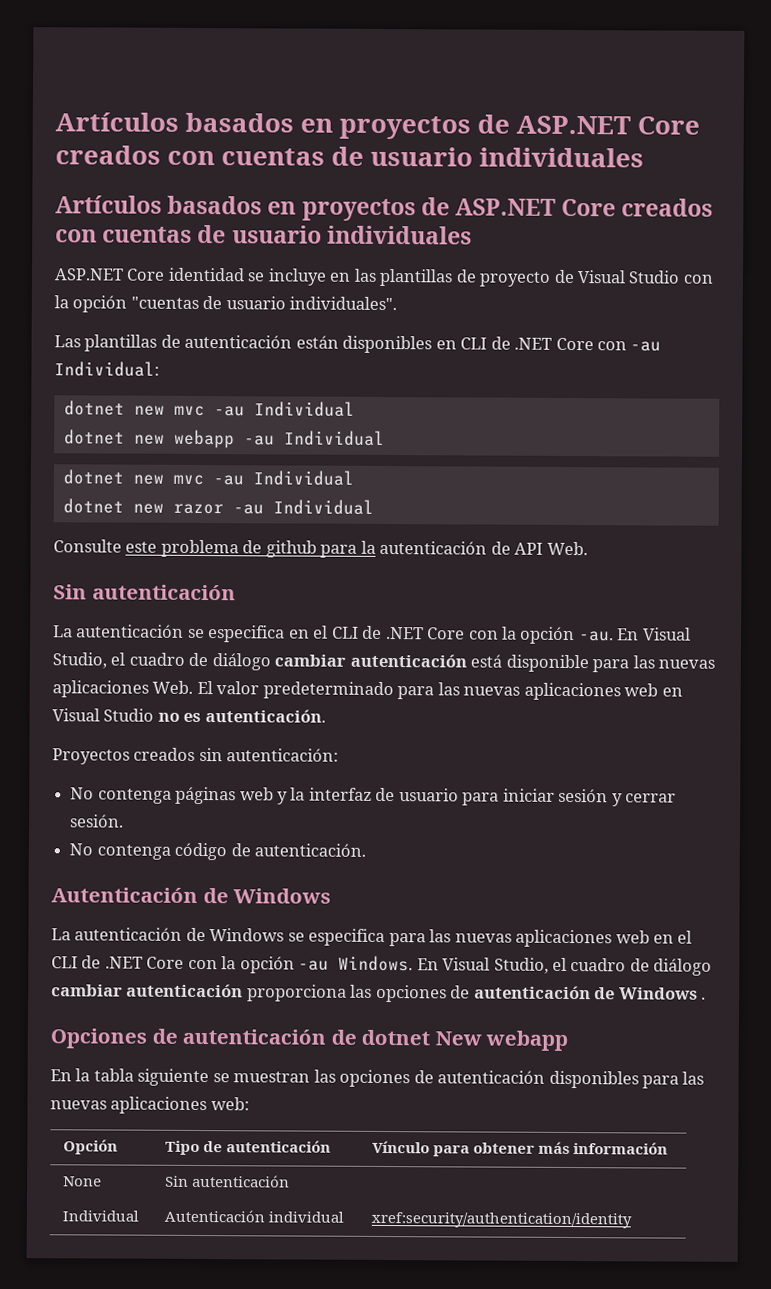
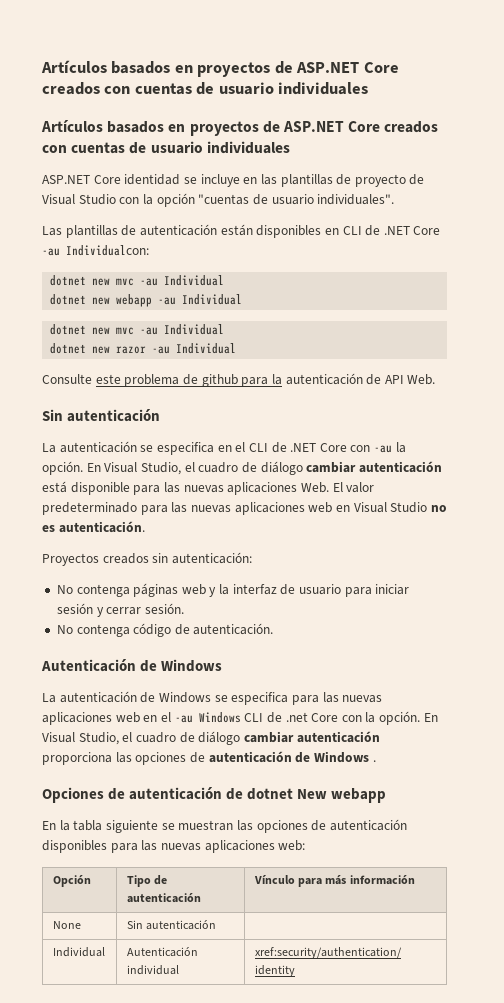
[597,341,662,352] [54,361,160,377] con -au Individual: -> [42,245,149,256] -au Individualcon:
[502,626,614,645] la opción -au. -> [374,442,406,453] [42,461,83,475] -au la opción.
[51,955,414,974] CLI de .NET Core con la opción -au Windows. -> [174,711,421,725] -au Windows CLI de .net Core con la opción.
[472,1142,535,1154] obtener -> (323, 882) none

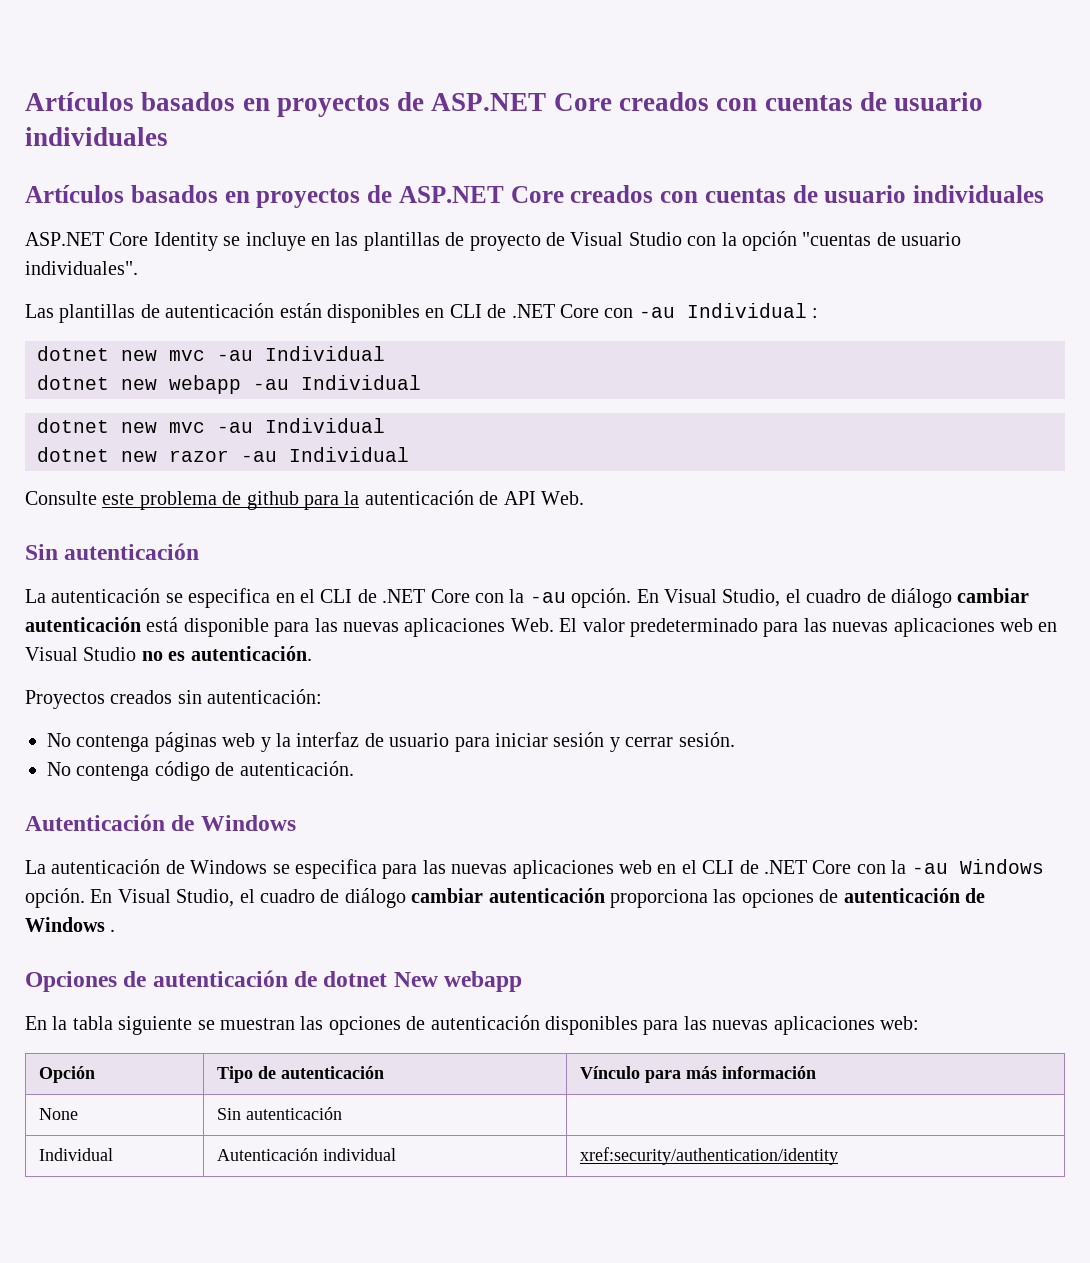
[124,174,181,185] identidad -> [153,232,218,251] Identity
[42,245,149,256] -au Individualcon: -> [604,303,819,318] con -au Individual :
[374,442,406,453] -au la -> [509,589,566,603] la -au
[174,712,376,723] -au Windows CLI de .net Core con la -> [702,859,1044,874] CLI de .NET Core con la -au Windows

